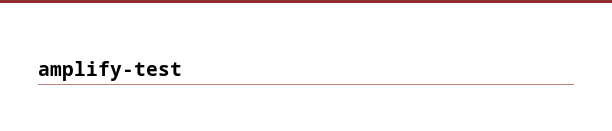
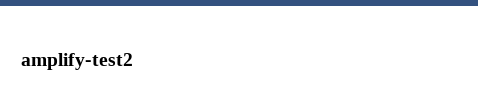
[38,61,182,81] amplify-test -> [21,53,133,70] amplify-test2

